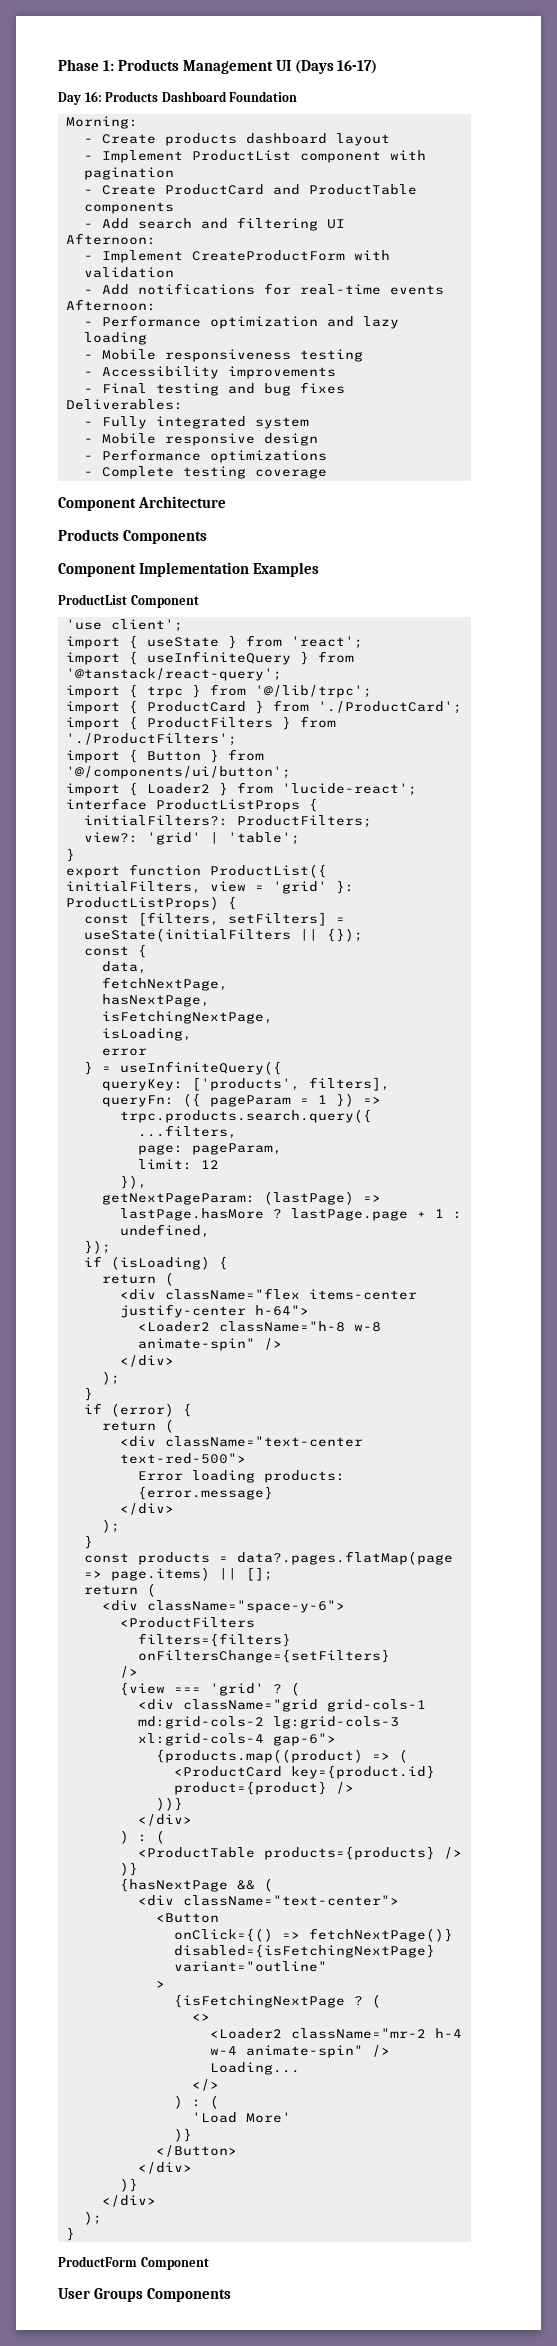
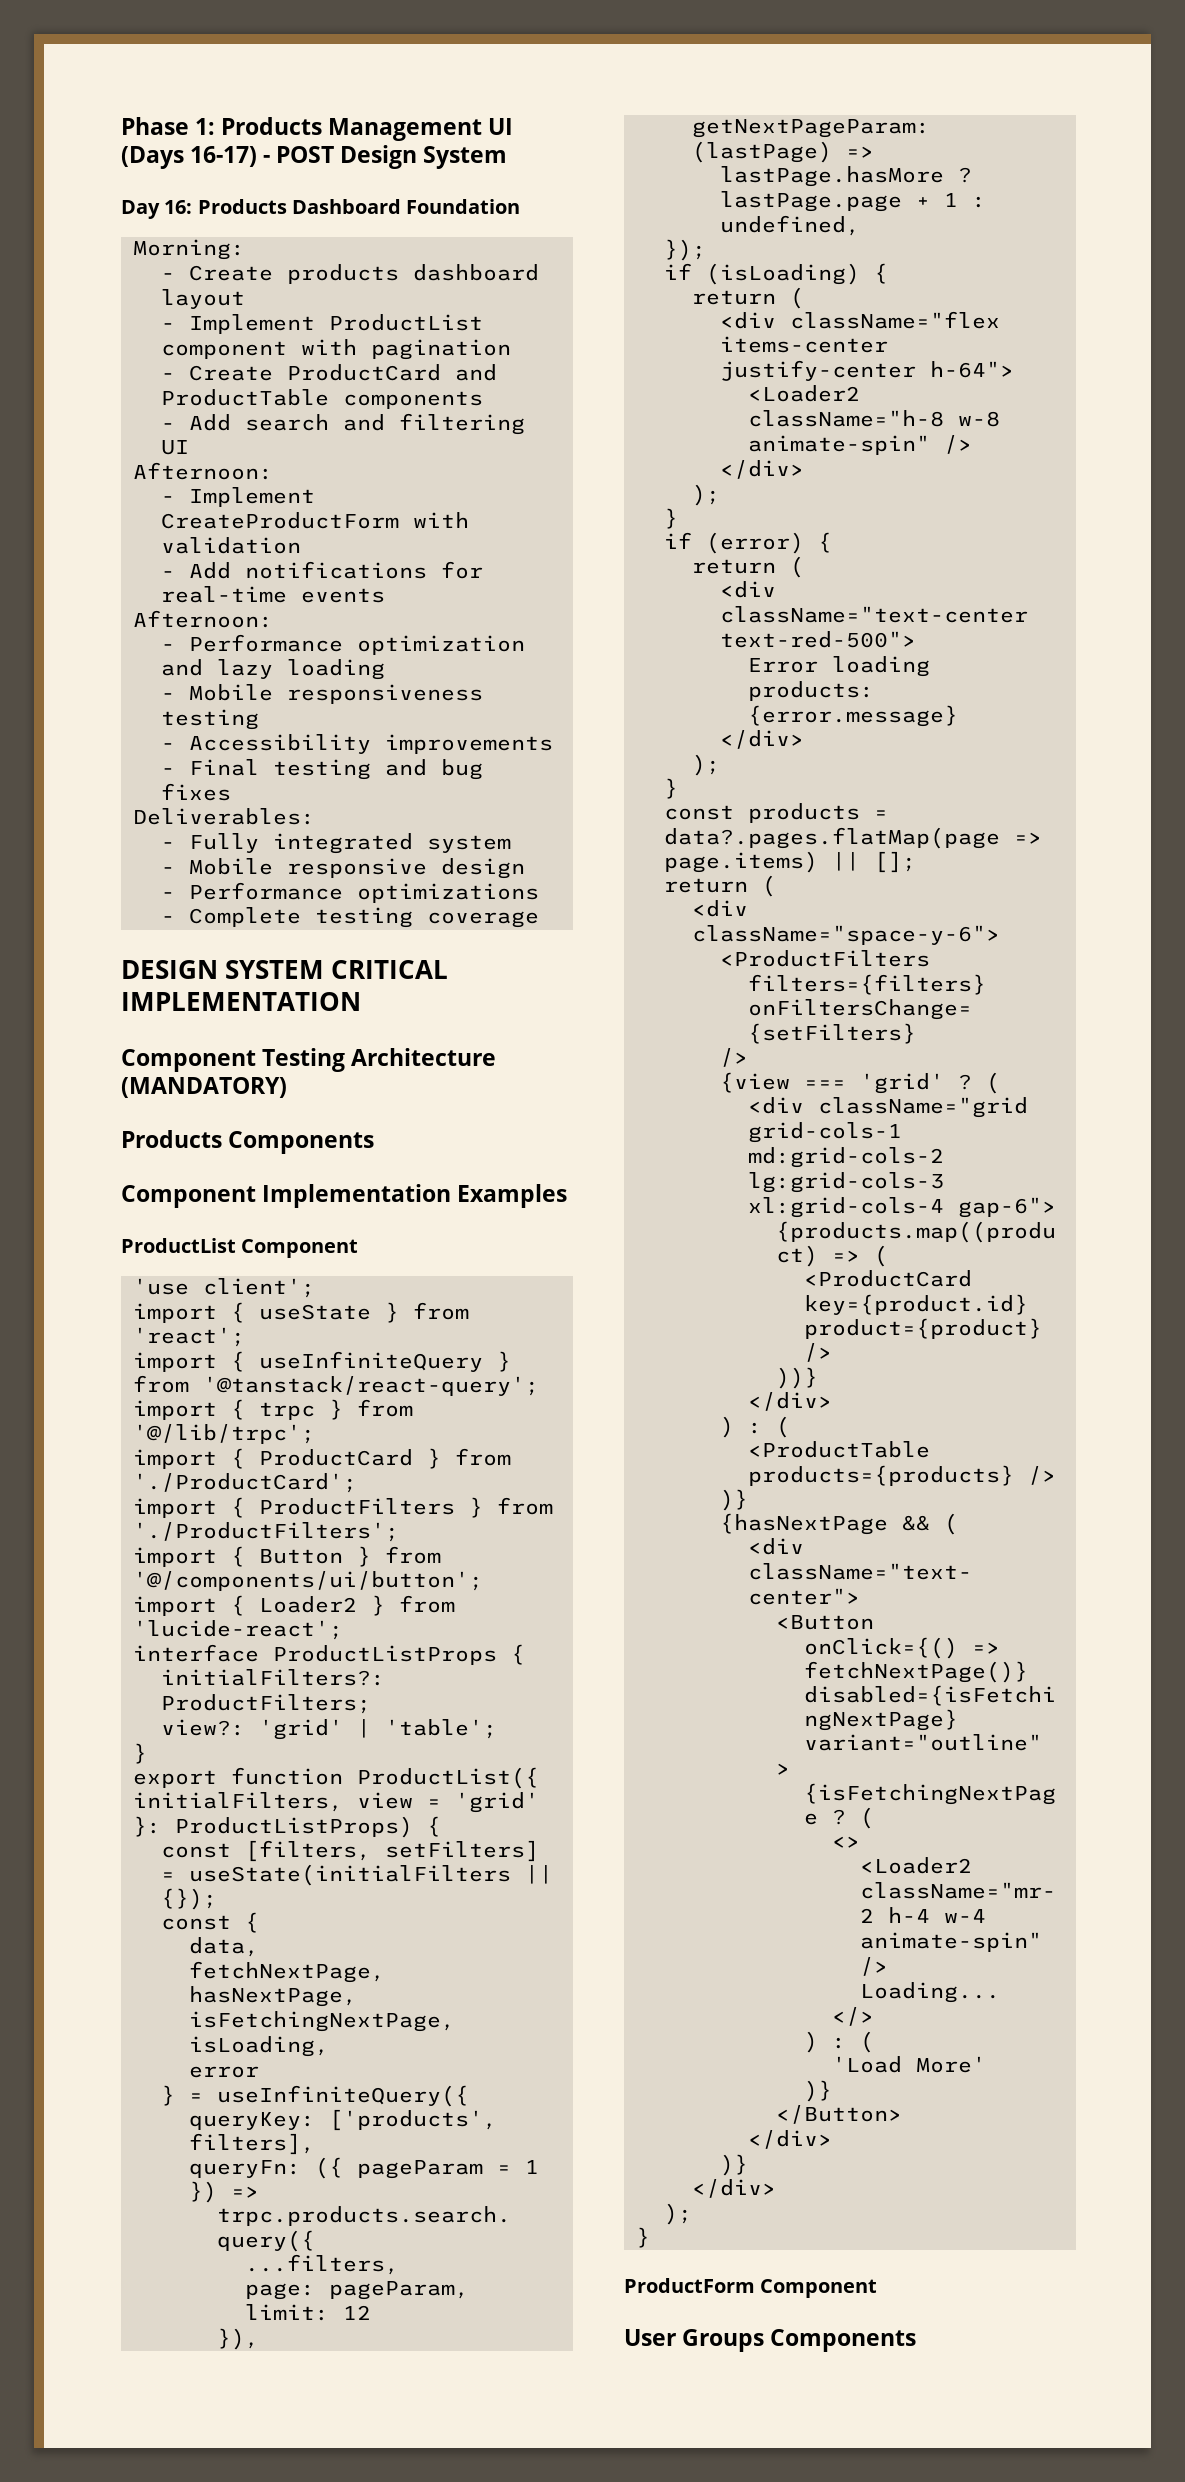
(378, 67) none -> [263,145,508,169] - POST Design System
[58,497,136,511] // Component -> [121,960,449,979] [121,992,361,1011] [121,1048,346,1072] // DESIGN SYSTEM CRITICAL IMPLEMENTATION // Component Testing
(226, 502) none -> [121,1077,287,1098] (MANDATORY)

